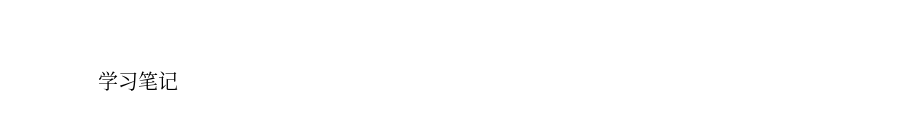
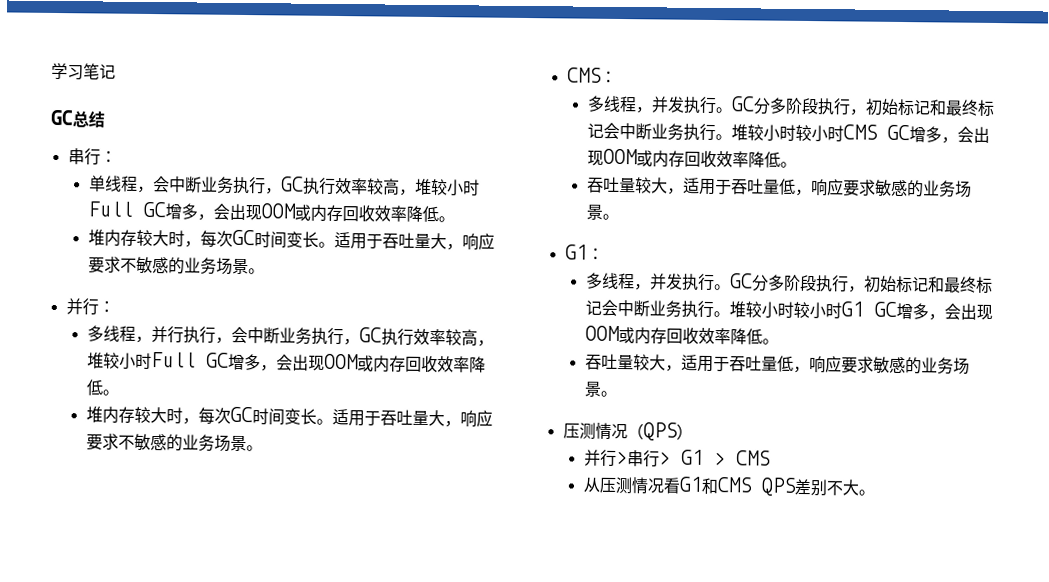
(178, 80) none -> [50,109,105,128] [67,148,117,166] [88,175,480,197] [87,201,455,223] [87,229,495,251] [87,256,265,275] [65,298,115,316] [86,325,494,347] [86,352,486,374] [85,379,119,396] [85,406,493,428] [85,433,263,452] [566,67,617,83] [586,95,995,117] [586,122,990,144] [586,148,797,169] [586,176,972,198] [585,204,619,220] [564,244,604,260] [585,272,993,294] [584,299,993,321] [584,325,779,345] [584,353,970,375] [583,381,617,397] [562,422,693,441] [583,449,771,468] [582,476,875,497] // GC总结 // 串行： // 单线程，会中断业务执行，GC执行效率较高，堆较小时Full GC增多，会出现OOM或内存回收效率降低。 // 堆内存较大时，每次GC时间变长。适用于吞吐量大，响应要求不敏感的业务场景。 // 并行： // 多线程，并行执行，会中断业务执行，GC执行效率较高，堆较小时Full GC增多，会出现OOM或内存回收效率降低。 // 堆内存较大时，每次GC时间变长。适用于吞吐量大，响应要求不敏感的业务场景。 // CMS： // 多线程，并发执行。GC分多阶段执行，初始标记和最终标记会中断业务执行。堆较小时较小时CMS GC增多，会出现OOM或内存回收效率降低。 // 吞吐量较大，适用于吞吐量低，响应要求敏感的业务场景。 // G1： // 多线程，并发执行。GC分多阶段执行，初始标记和最终标记会中断业务执行。堆较小时较小时G1 GC增多，会出现OOM或内存回收效率降低。 // 吞吐量较大，适用于吞吐量低，响应要求敏感的业务场景。 // 压测情况（QPS） // 并行>串行> G1 > CMS // 从压测情况看G1和CMS QPS差别不大。

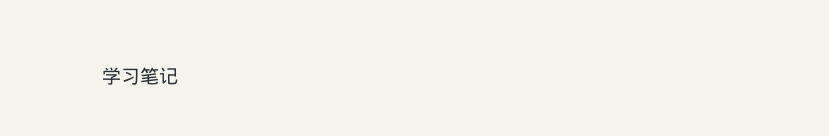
[50,109,105,128] [67,148,117,166] [88,175,480,197] [87,201,455,223] [87,229,495,251] [87,256,265,275] [65,298,115,316] [86,325,494,347] [86,352,486,374] [85,379,119,396] [85,406,493,428] [85,433,263,452] [566,67,617,83] [586,95,995,117] [586,122,990,144] [586,148,797,169] [586,176,972,198] [585,204,619,220] [564,244,604,260] [585,272,993,294] [584,299,993,321] [584,325,779,345] [584,353,970,375] [583,381,617,397] [562,422,693,441] [583,449,771,468] [582,476,875,497] // GC总结 // 串行： // 单线程，会中断业务执行，GC执行效率较高，堆较小时Full GC增多，会出现OOM或内存回收效率降低。 // 堆内存较大时，每次GC时间变长。适用于吞吐量大，响应要求不敏感的业务场景。 // 并行： // 多线程，并行执行，会中断业务执行，GC执行效率较高，堆较小时Full GC增多，会出现OOM或内存回收效率降低。 // 堆内存较大时，每次GC时间变长。适用于吞吐量大，响应要求不敏感的业务场景。 // CMS： // 多线程，并发执行。GC分多阶段执行，初始标记和最终标记会中断业务执行。堆较小时较小时CMS GC增多，会出现OOM或内存回收效率降低。 // 吞吐量较大，适用于吞吐量低，响应要求敏感的业务场景。 // G1： // 多线程，并发执行。GC分多阶段执行，初始标记和最终标记会中断业务执行。堆较小时较小时G1 GC增多，会出现OOM或内存回收效率降低。 // 吞吐量较大，适用于吞吐量低，响应要求敏感的业务场景。 // 压测情况（QPS） // 并行>串行> G1 > CMS // 从压测情况看G1和CMS QPS差别不大。 -> (178, 76) none

